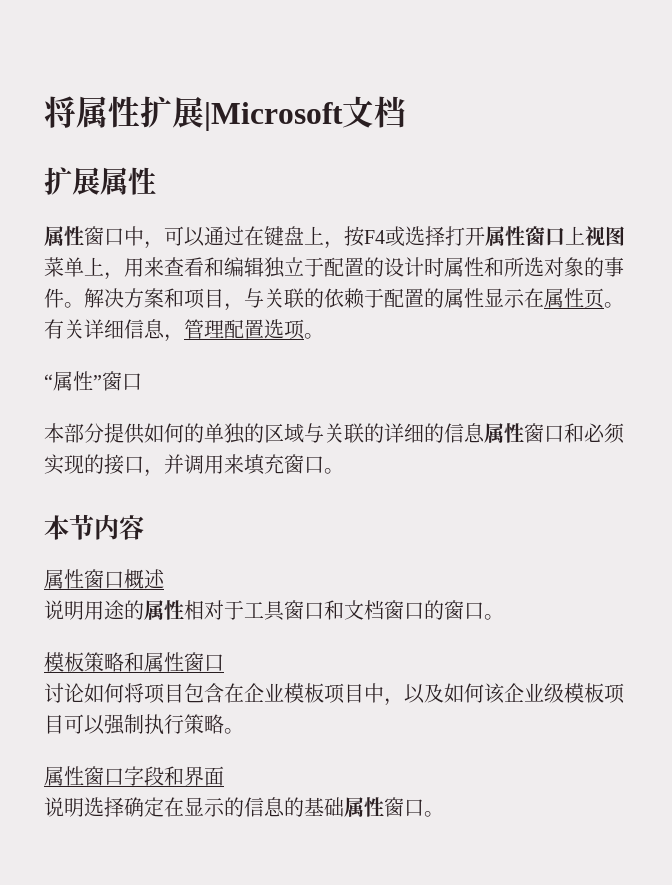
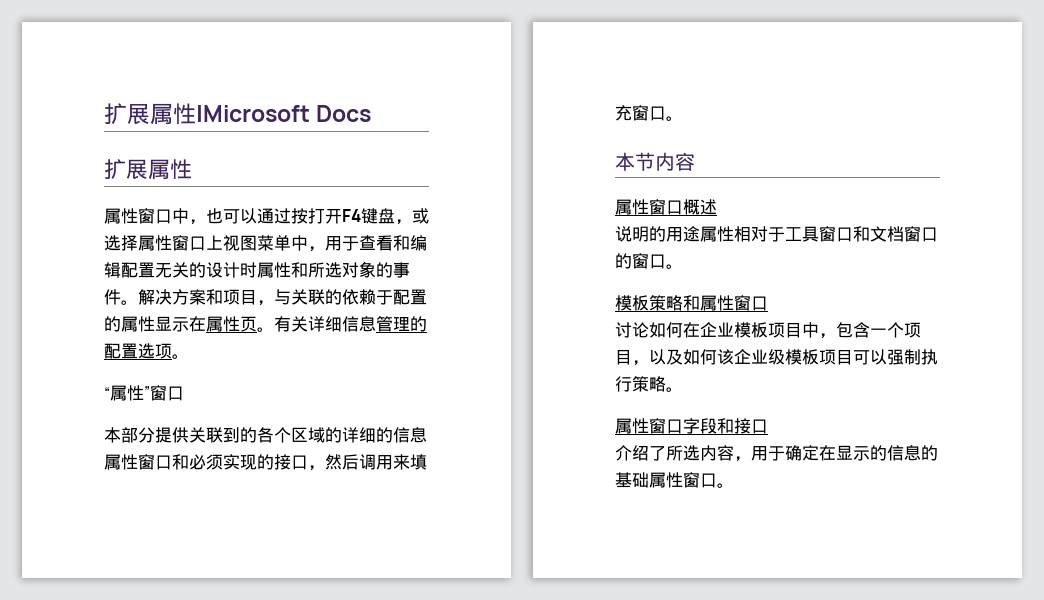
[44,96,406,131] 将属性扩展|Microsoft文档 -> [104,103,372,125] 扩展属性|Microsoft Docs
(164, 245) none -> [206,208,223,224] 也
[244,226,485,249] 在键盘上，按F4或选择打开 -> [291,208,429,225] [104,235,138,251] 按打开F4键盘，或选择
[84,257,164,280] 上，用来 -> [291,235,359,252] 中，用于
[264,257,364,278] 独立于配置 -> [121,262,189,278] 配置无关
[164,319,224,342] ，管理 -> [376,316,427,332] 管理的
[144,423,364,444] 如何的单独的区域与关联 -> [189,427,325,443] 关联到的各个区域
[164,454,184,474] 并 -> [325,454,359,470] 然后
[84,600,144,620] 用途的 -> [649,226,700,242] 的用途
[124,683,224,704] 将项目包含 -> (683, 330) none
(404, 702) none -> [836,322,921,338] [615,349,649,366] 包含一个项目，
[184,766,224,786] [44,797,124,817] 界面 // 说明选择 -> [734,418,768,434] [615,445,785,462] 接口 // 介绍了所选内容，用于

